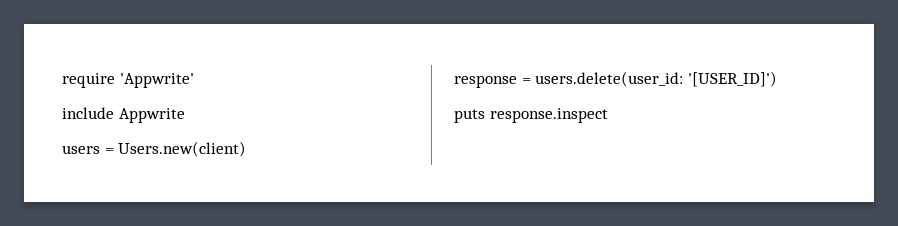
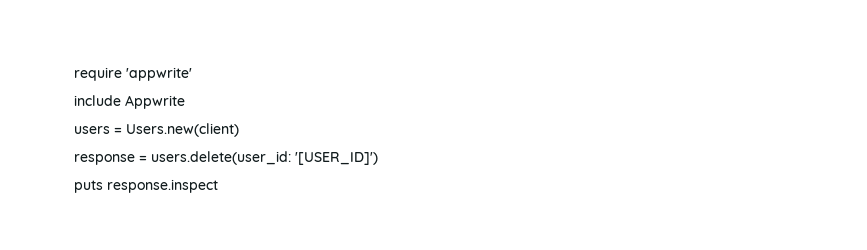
[119,73,194,88] 'Appwrite' -> [126,67,192,81] 'appwrite'

